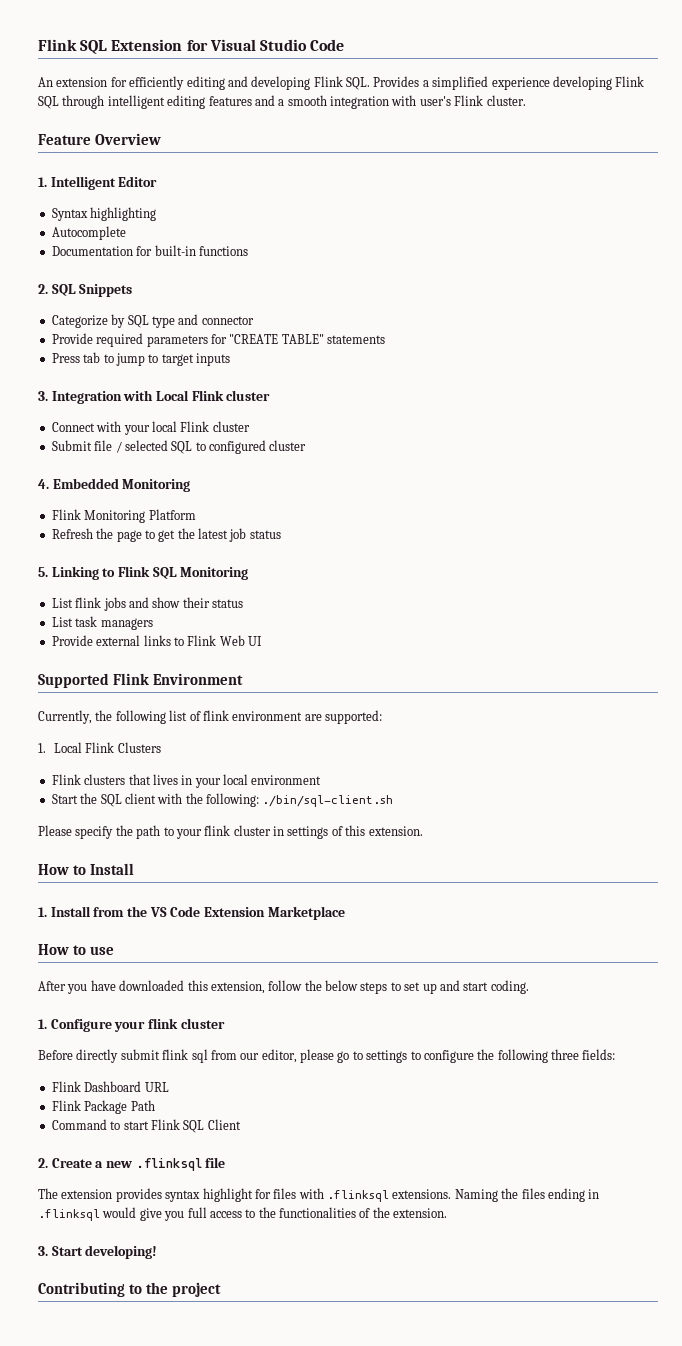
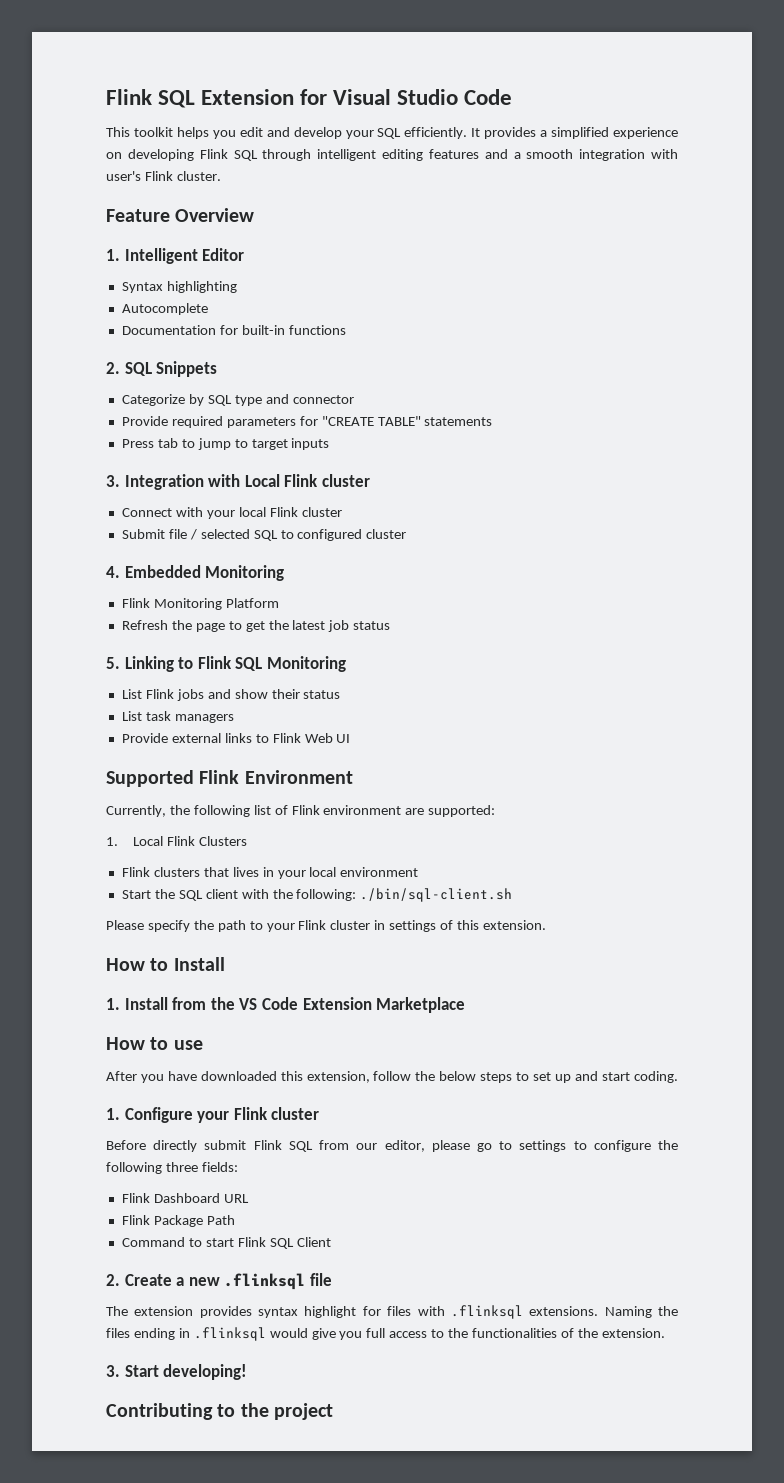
[38,76,420,90] An extension for efficiently editing and developing Flink SQL. Provides -> [106,127,537,139] This toolkit helps you edit and develop your SQL efficiently. It provides
(550, 83) none -> [106,152,122,159] on
[75,597,102,608] flink -> [145,689,174,699] Flink
[202,710,229,721] flink -> [291,805,320,815] Flink
[204,825,231,836] flink -> [298,920,327,930] Flink
[147,1018,178,1029] flink -> [233,1107,268,1120] Flink
[162,1049,208,1063] flink sql -> [253,1140,313,1152] Flink SQL

